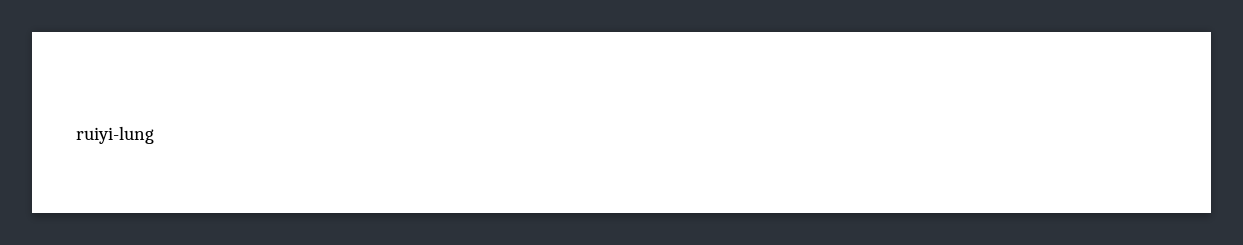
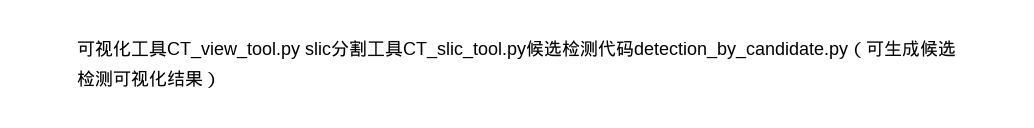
[76,126,154,144] ruiyi-lung -> [77,40,956,59] [77,70,221,88] 可视化工具CT_view_tool.py slic分割工具CT_slic_tool.py候选检测代码detection_by_candidate.py（可生成候选检测可视化结果）

